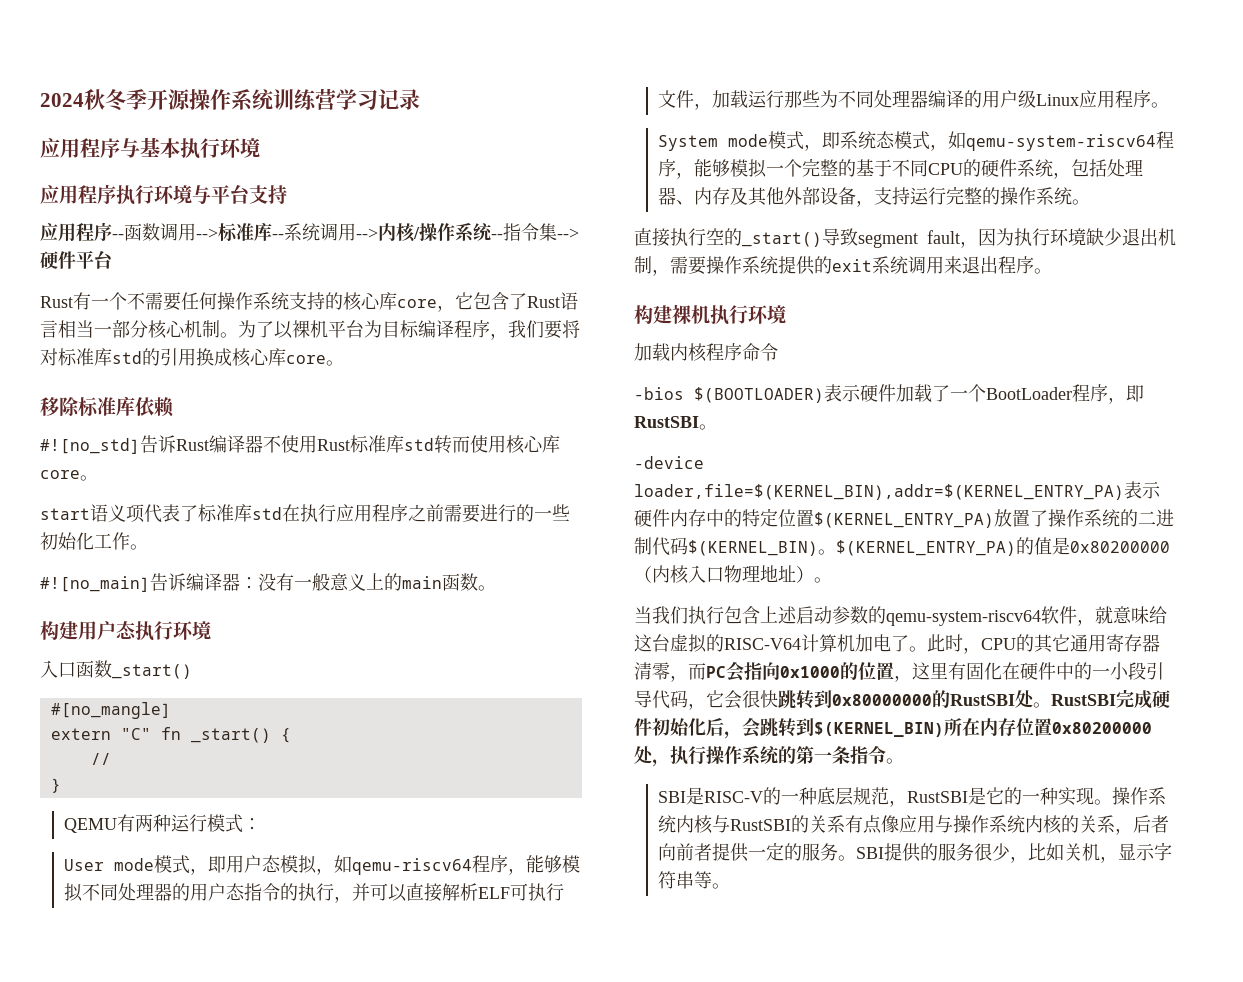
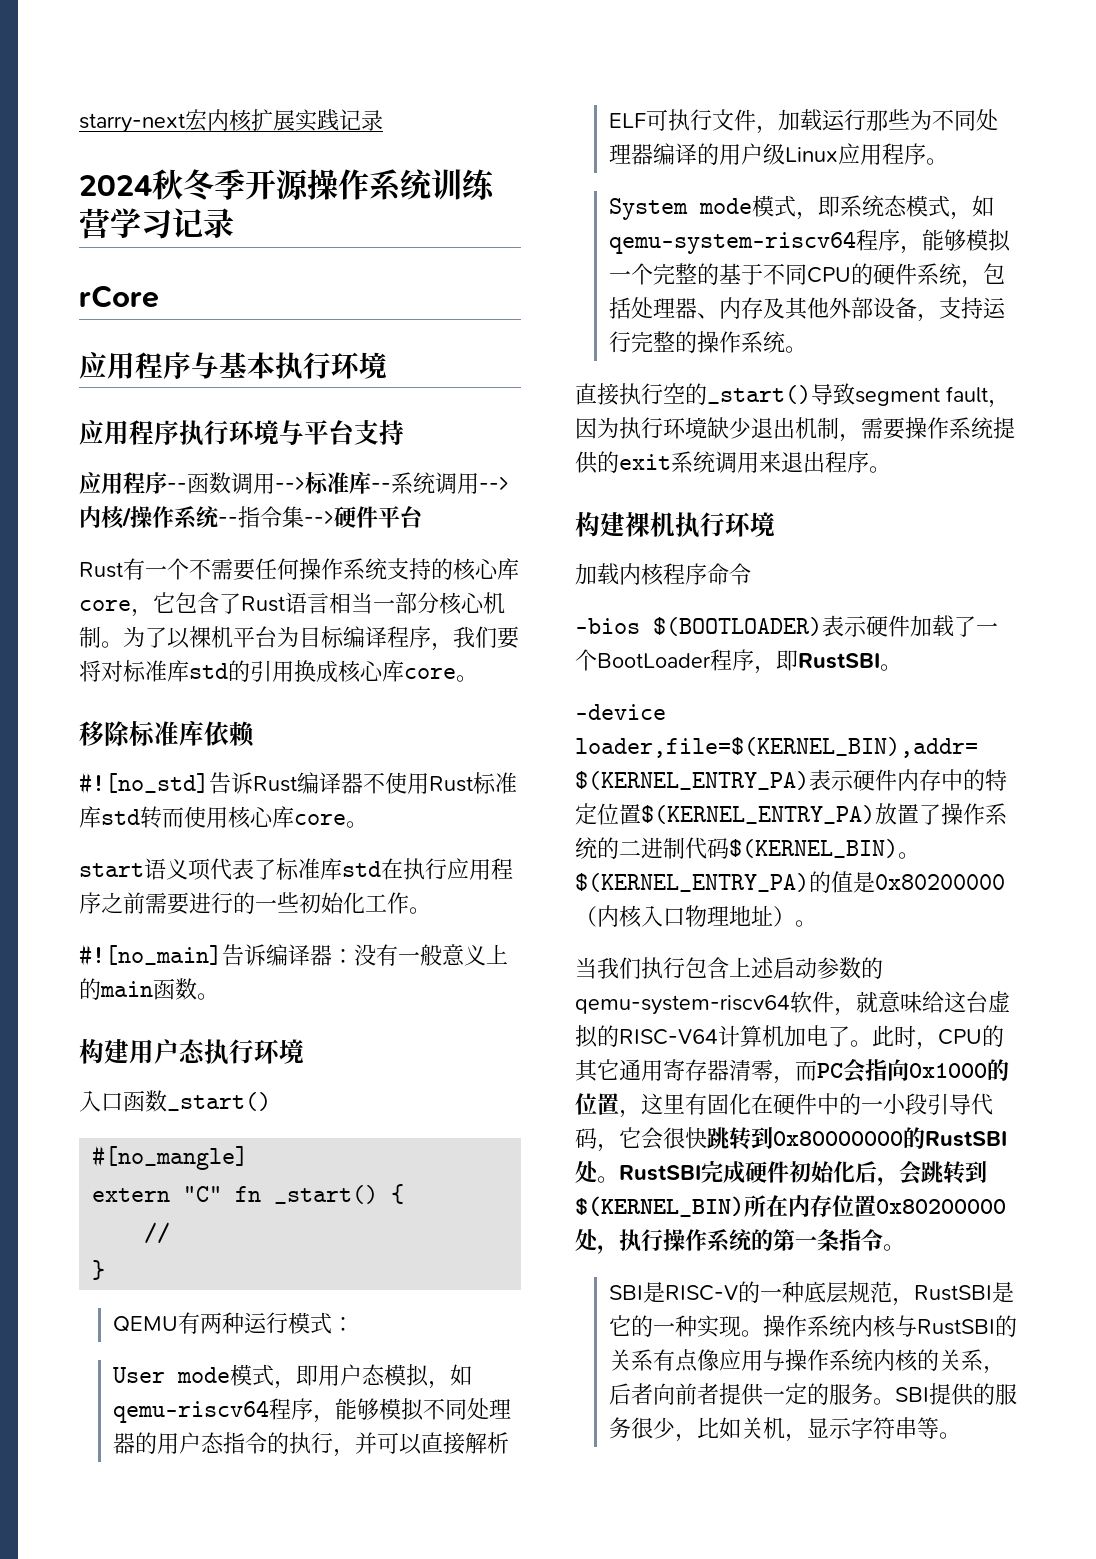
(40, 100) none -> [79,109,383,133] starry-next宏内核扩展实践记录 //
(420, 99) none -> [79,285,159,308] // rCore

